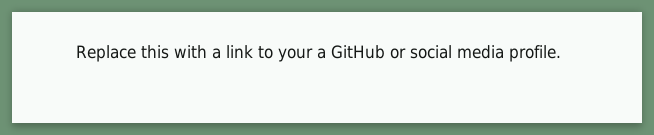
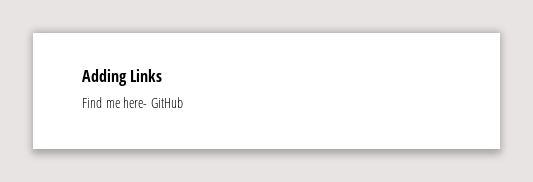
[76,45,561,62] Replace this with a link to your a GitHub or social media profile. -> [82,69,163,86] [82,97,183,108] Adding Links // Find me here- GitHub

